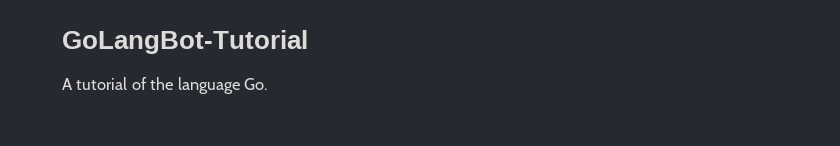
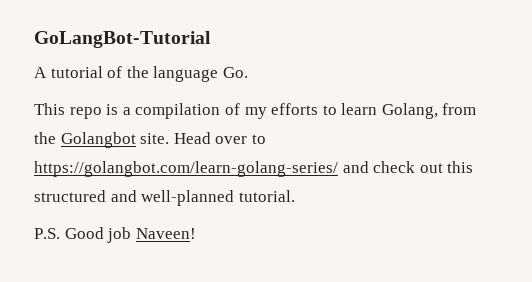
(268, 84) none -> [34,103,477,119] [34,132,266,148] [34,161,474,177] [34,190,295,206] [34,227,196,243] // This repo is a compilation of my efforts to learn Golang, from the Golangbot site. Head over to https://golangbot.com/learn-golang-series/ and check out this structured and well-planned tutorial. // P.S. Good job Naveen!

